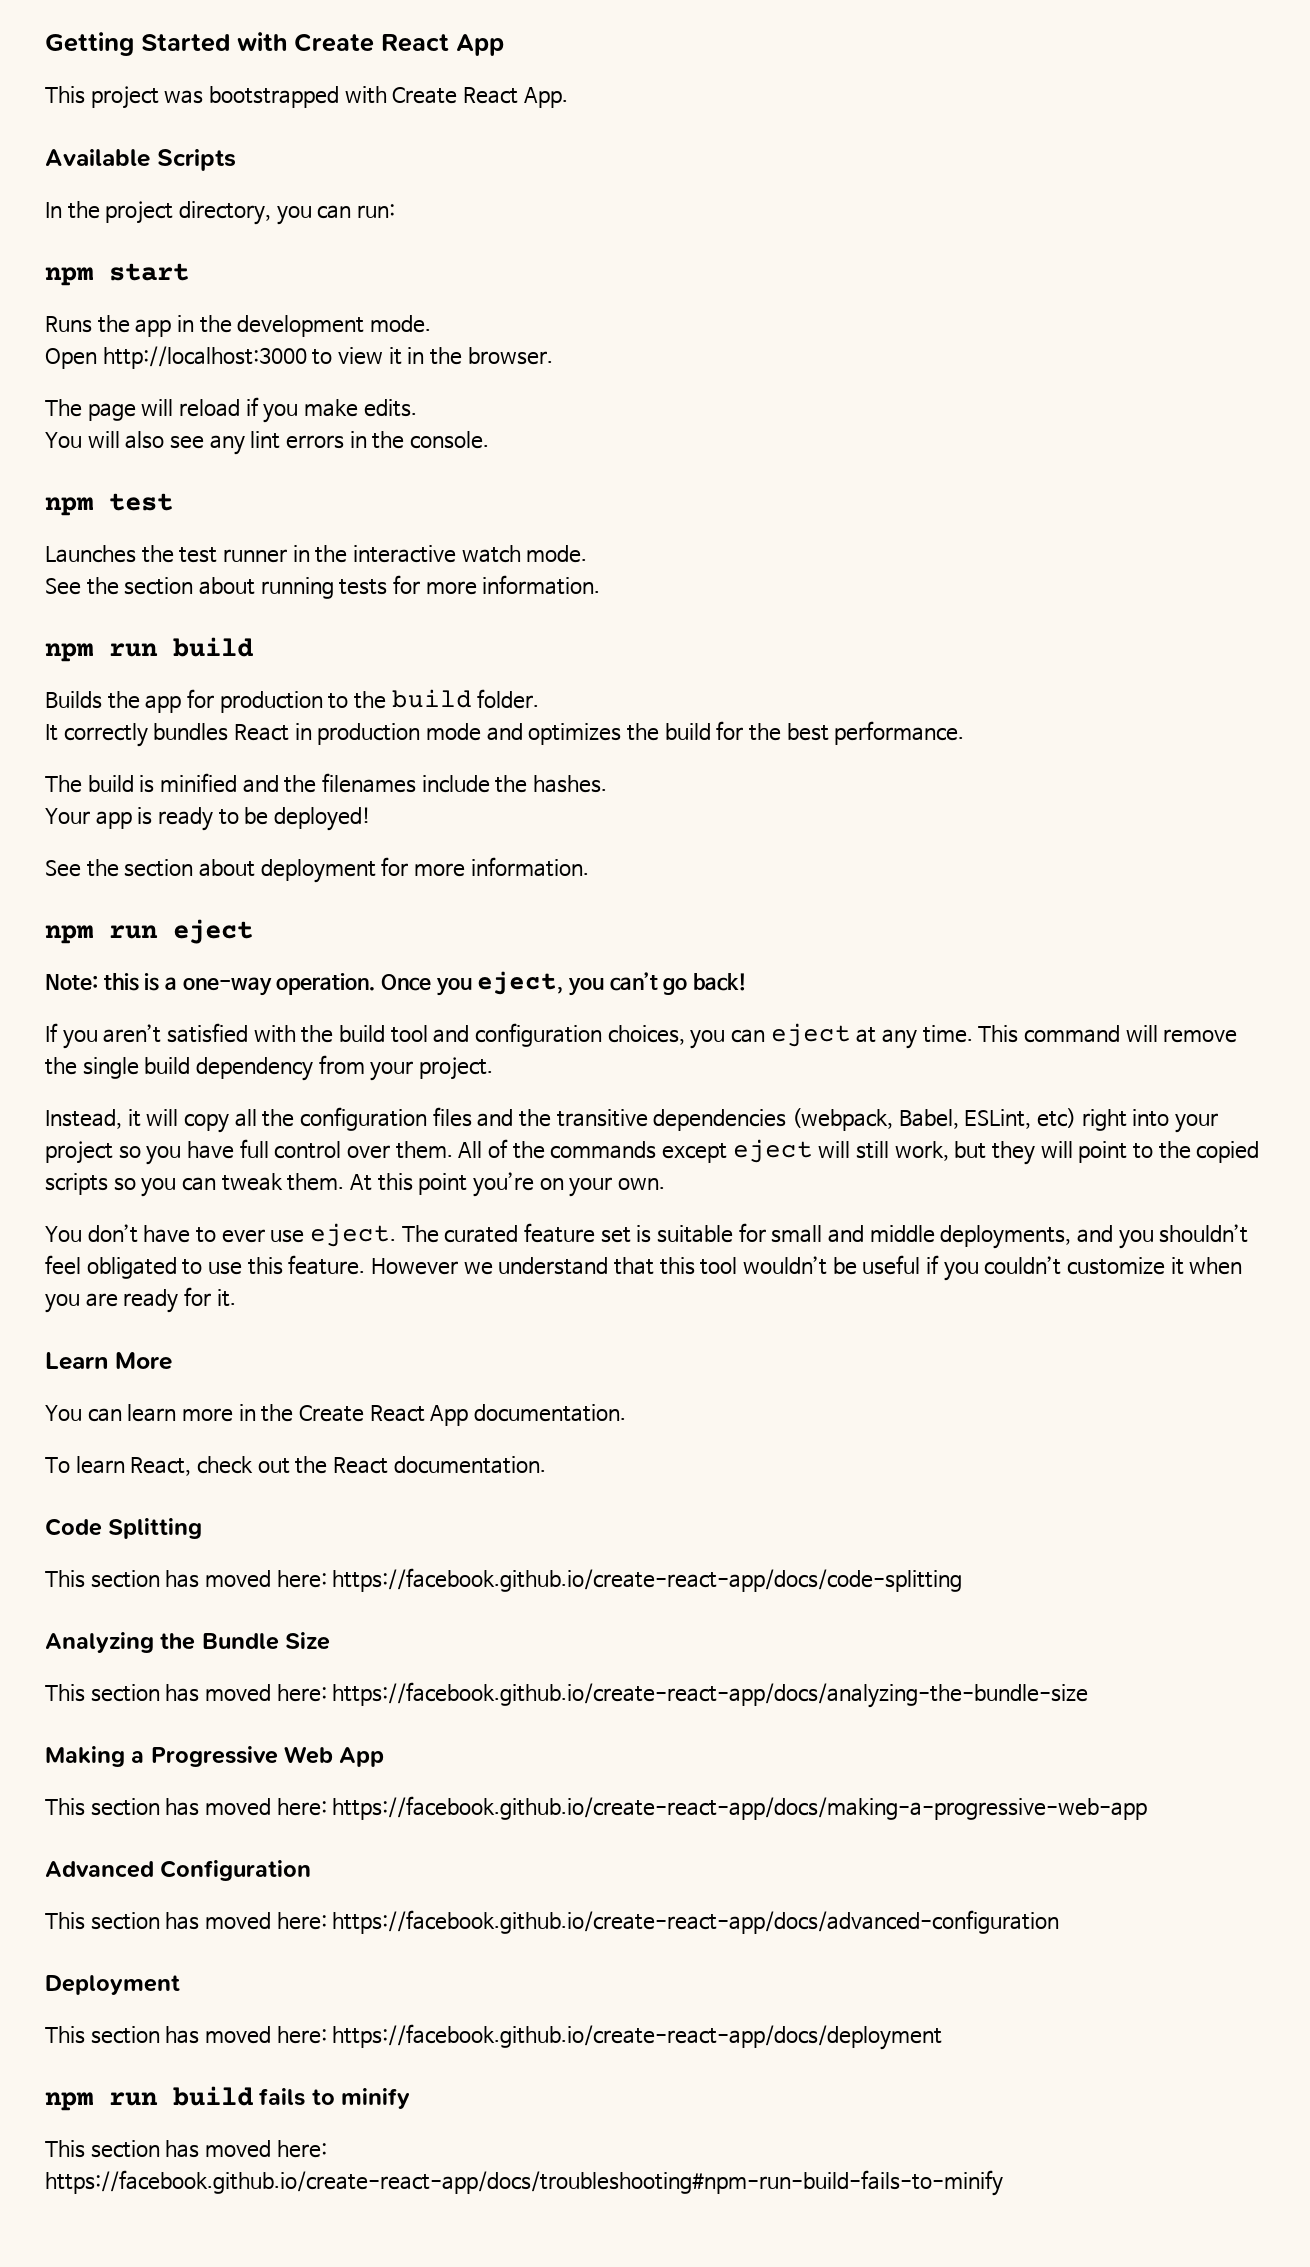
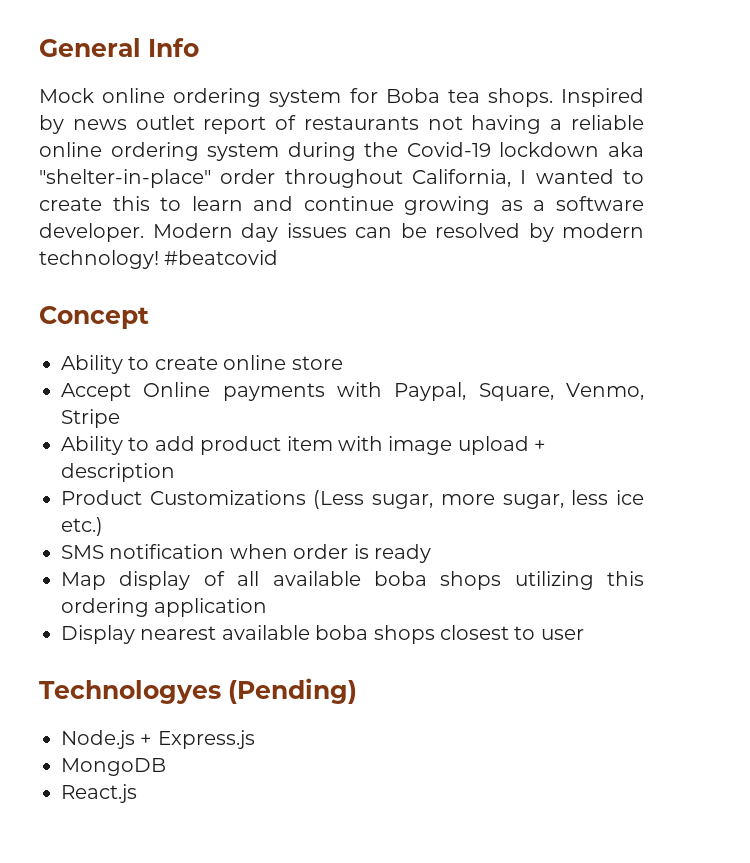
[45,32,504,56] [45,86,568,109] [45,149,236,171] [45,201,395,225] [45,263,189,286] [45,315,432,337] [45,346,553,369] [45,397,417,423] [45,431,489,455] [45,493,173,516] [45,545,588,563] [45,575,601,599] [45,637,253,662] [45,689,540,713] [45,721,965,747] [45,773,607,793] [45,807,371,831] [45,857,589,883] [45,919,253,944] [45,971,748,996] [45,1023,1238,1049] [45,1055,494,1081] [45,1107,1219,1133] [45,1139,1260,1165] [45,1172,666,1197] [45,1223,1249,1249] [45,1255,1243,1281] [45,1287,236,1313] [45,1352,172,1370] [45,1404,626,1426] [45,1456,546,1476] [45,1518,203,1539] [45,1568,963,1592] [45,1632,331,1653] [45,1682,1089,1708] [45,1746,385,1767] [45,1796,1148,1820] [45,1860,312,1881] [45,1910,1060,1934] [45,1975,180,1995] [45,2024,943,2050] [45,2086,411,2111] [45,2140,327,2158] [45,2170,1003,2196] Getting Started with Create React App // This project was bootstrapped with Create React App. // Available Scripts // In the project directory, you can run: // npm start // Runs the app in the development mode. // Open http://localhost:3000 to view it in the browser. // The page will reload if you make edits. // You will also see any lint errors in the console. // npm test // Launches the test runner in the interactive watch mode. // See the section about running tests for more information. // npm run build // Builds the app for production to the build folder. // It correctly bundles React in production mode and optimizes the build for the best performance. // The build is minified and the filenames include the hashes. // Your app is ready to be deployed! // See the section about deployment for more information. // npm run eject // Note: this is a one-way operation. Once you eject, you can’t go back! // If you aren’t satisfied with the build tool and configuration choices, you can eject at any time. This command will remove the single build dependency from your project. // Instead, it will copy all the configuration files and the transitive dependencies (webpack, Babel, ESLint, etc) right into your project so you have full control over them. All of the commands except eject will still work, but they will point to the copied scripts so you can tweak them. At this point you’re on your own. // You don’t have to ever use eject. The curated feature set is suitable for small and middle deployments, and you shouldn’t feel obligated to use this feature. However we understand that this tool wouldn’t be useful if you couldn’t customize it when you are ready for it. // Learn More // You can learn more in the Create React App documentation. // To learn React, check out the React documentation. // Code Splitting // This section has moved here: https://facebook.github.io/create-react-app/docs/code-splitting // Analyzing the Bundle Size // This section has moved here: https://facebook.github.io/create-react-app/docs/analyzing-the-bundle-size // Making a Progressive Web App // This section has moved here: https://facebook.github.io/create-react-app/docs/making-a-progressive-web-app // Advanced Configuration // This section has moved here: https://facebook.github.io/create-react-app/docs/advanced-configuration // Deployment // This section has moved here: https://facebook.github.io/create-react-app/docs/deployment // npm run build fails to minify // This section has moved here: https://facebook.github.io/create-react-app/docs/troubleshooting#npm-run-build-fails-to-minify -> [39,38,199,57] [39,88,644,107] [39,115,644,134] [39,142,644,161] [39,169,644,188] [39,196,644,215] [39,223,644,242] [39,250,279,269] [39,306,149,329] [61,355,343,374] [61,382,644,401] [61,409,120,428] [61,436,547,455] [61,463,175,482] [61,490,644,509] [61,517,103,536] [61,544,431,563] [61,571,644,590] [61,598,268,617] [61,625,584,644] [39,678,357,704] [61,730,255,749] [61,758,166,776] [61,784,137,803] General Info // Mock online ordering system for Boba tea shops. Inspired by news outlet report of restaurants not having a reliable online ordering system during the Covid-19 lockdown aka "shelter-in-place" order throughout California, I wanted to create this to learn and continue growing as a software developer. Modern day issues can be resolved by modern technology! #beatcovid // Concept // Ability to create online store // Accept Online payments with Paypal, Square, Venmo, Stripe // Ability to add product item with image upload + description // Product Customizations (Less sugar, more sugar, less ice etc.) // SMS notification when order is ready // Map display of all available boba shops utilizing this ordering application // Display nearest available boba shops closest to user // Technologyes (Pending) // Node.js + Express.js // MongoDB // React.js

